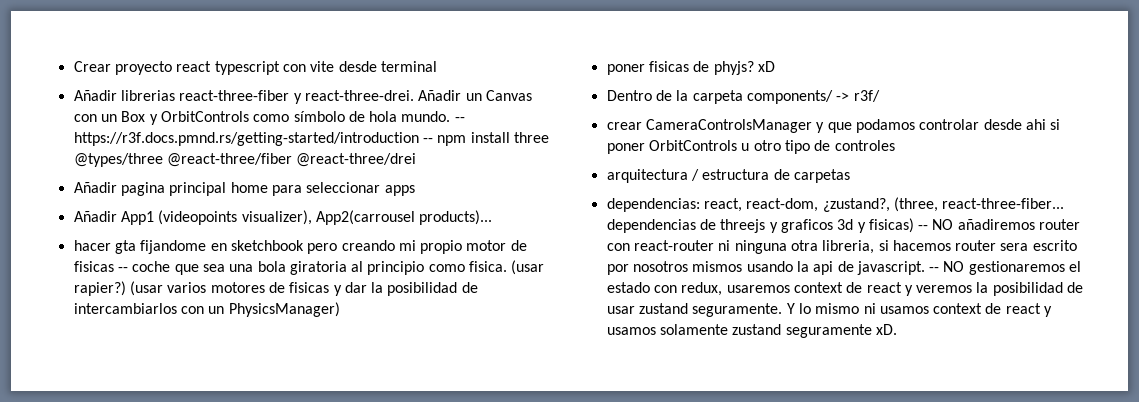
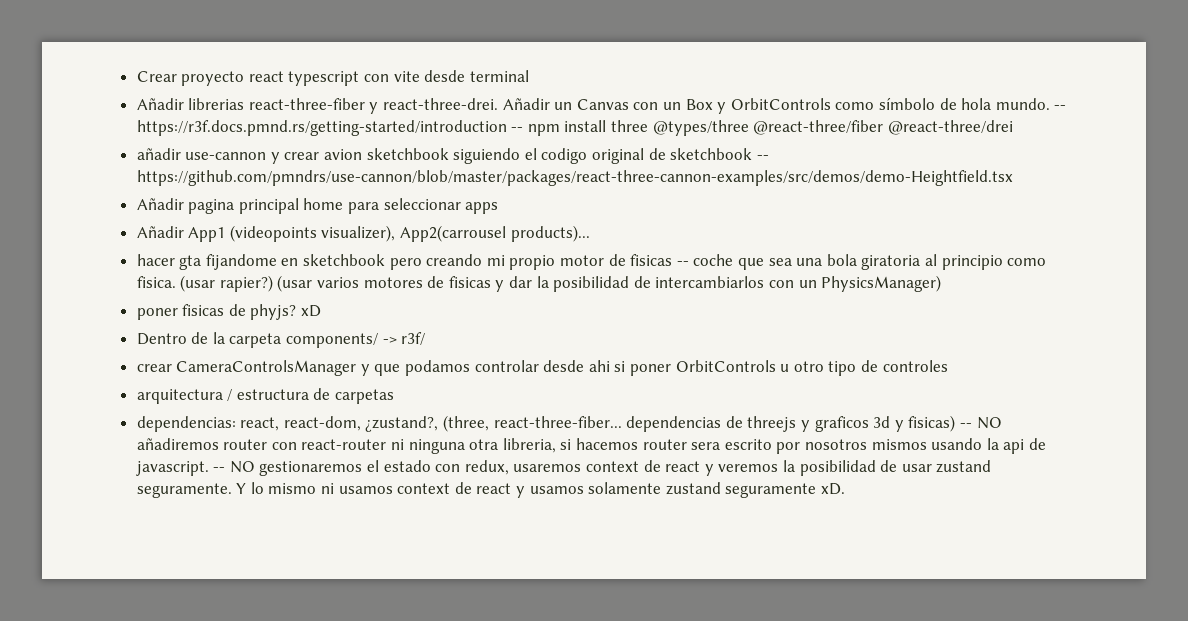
(417, 160) none -> [136,148,769,164] [136,170,1013,186] // añadir use-cannon y crear avion sketchbook siguiendo el codigo original de sketchbook -- https://github.com/pmndrs/use-cannon/blob/master/packages/react-three-cannon-examples/src/demos/demo-Heightfield.tsx

